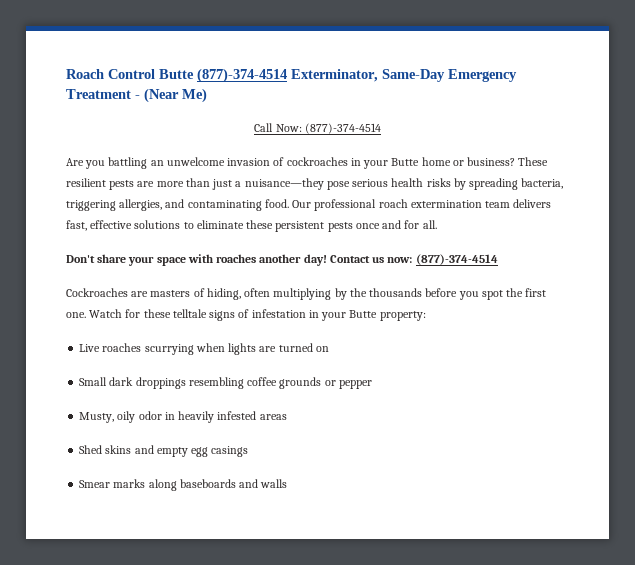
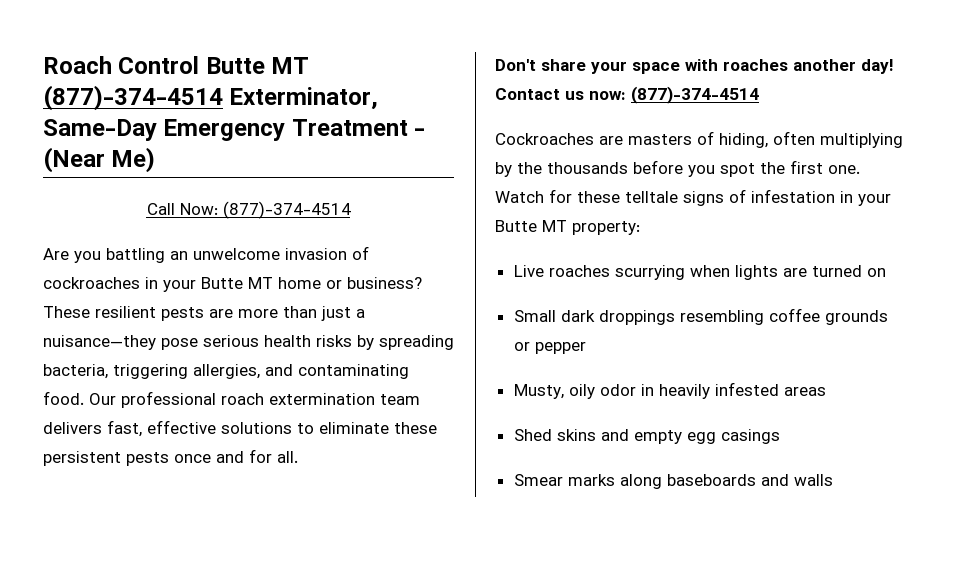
(194, 74) none -> [271,57,310,74] MT
(420, 162) none -> [248,277,273,289] MT
(378, 314) none -> [542,220,567,232] MT

